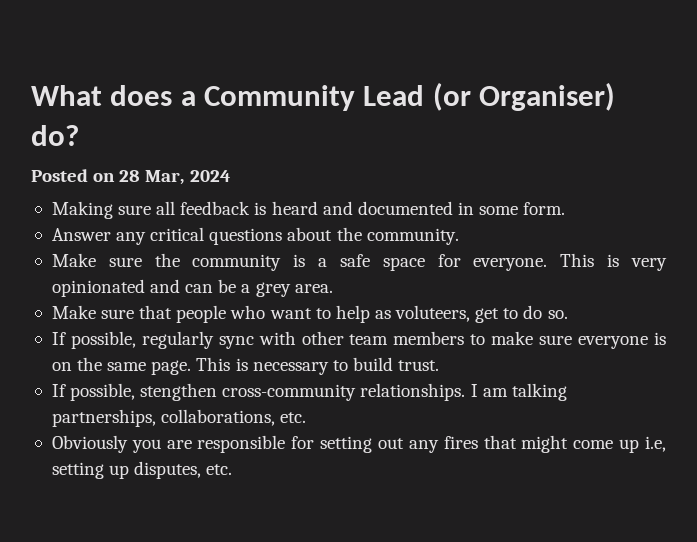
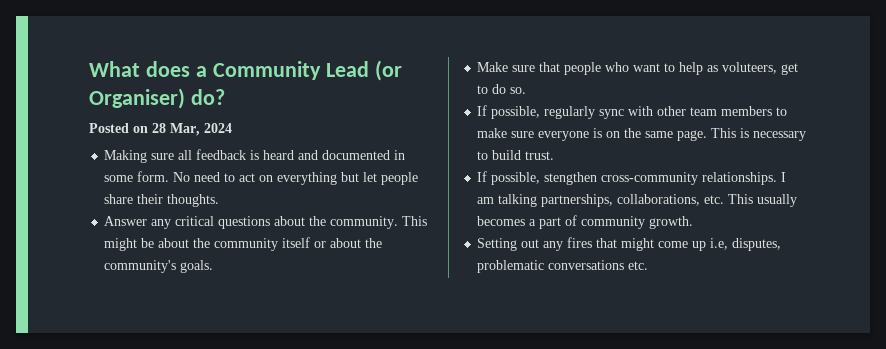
(566, 208) none -> [173,172,419,185] [104,194,220,207] No need to act on everything but let people share their thoughts.
[51,253,667,271] [51,279,333,297] // Make sure the community is a safe space for everyone. This is very opinionated and can be a grey area. -> [402,216,428,226] [104,237,383,251] [104,260,214,273] This might be about the community itself or about the community's goals.
[51,435,373,453] // Obviously you are responsible for setting -> [728,194,798,207] [477,215,694,229] [477,238,518,251] This usually becomes a part of community growth. // Setting
[51,461,202,479] setting up disputes, -> [732,238,782,251] [477,260,625,273] disputes, problematic conversations

